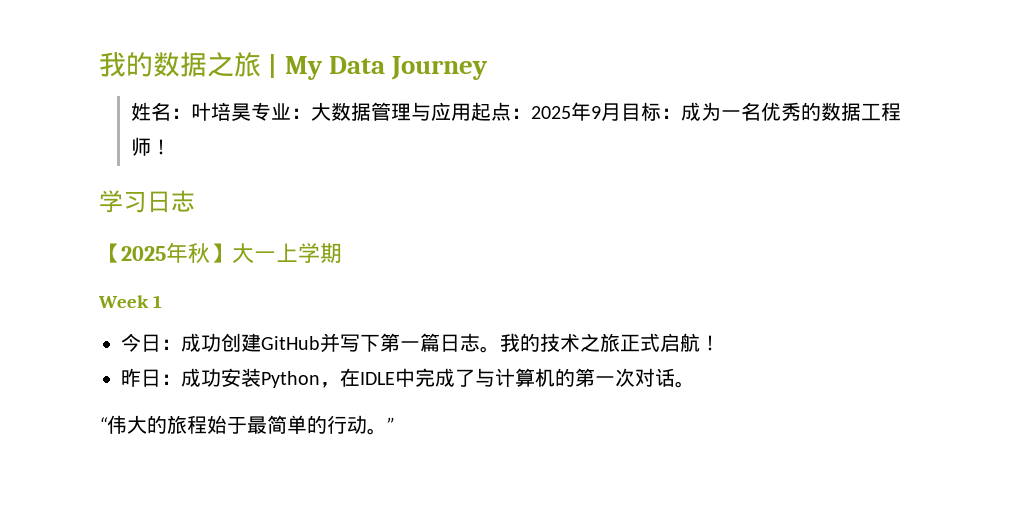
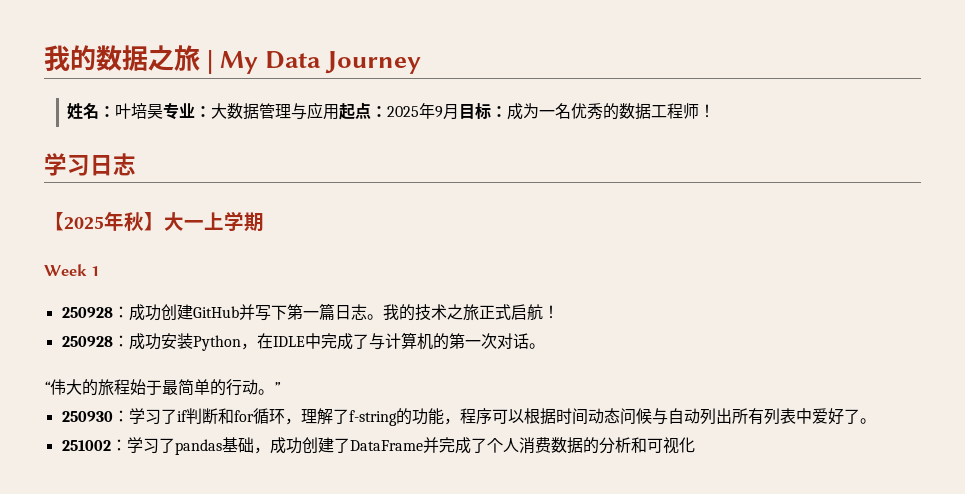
[121,333,161,352] 今日 -> [61,307,113,318] 250928
[121,368,161,387] 昨日 -> [61,336,113,347] 250928
(395, 424) none -> [61,408,876,426] [61,437,695,455] // 250930：学习了if判断和for循环，理解了f-string的功能，程序可以根据时间动态问候与自动列出所有列表中爱好了。 // 251002：学习了pandas基础，成功创建了DataFrame并完成了个人消费数据的分析和可视化

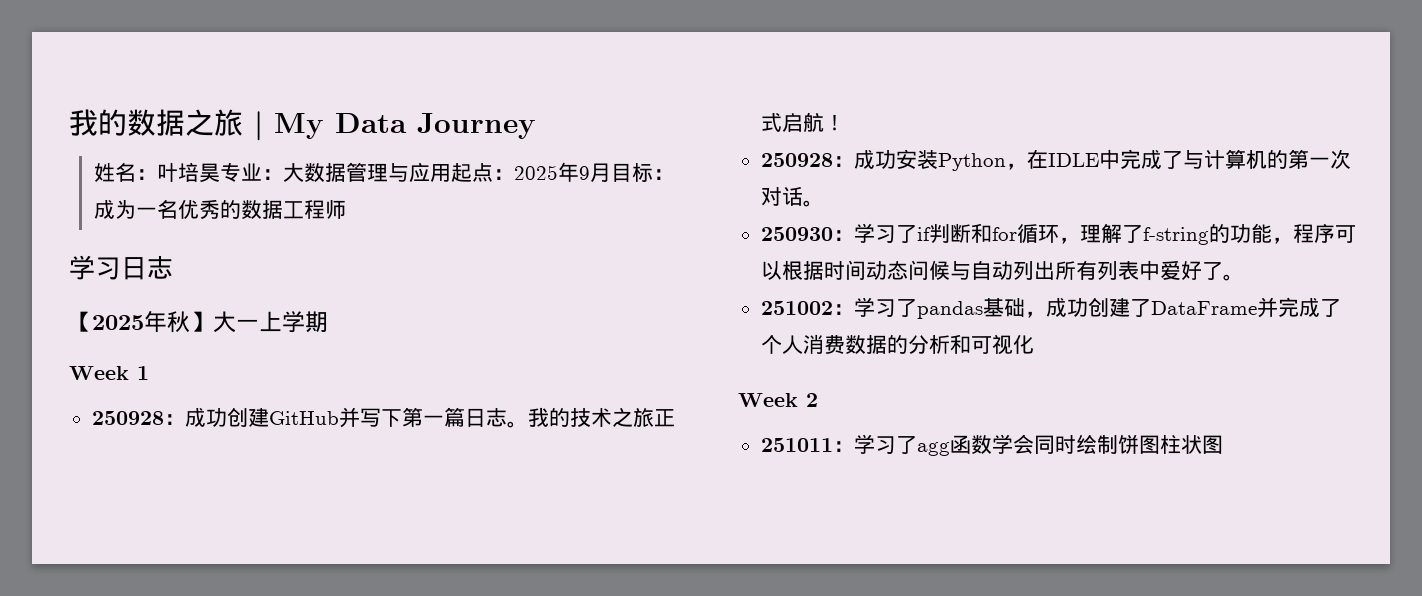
[699,104,716,118] ！ -> (346, 209) none
[44,379,281,396] // “伟大的旅程始于最简单的行动。” -> (824, 203) none
(695, 445) none -> [738,393,818,407] [760,434,1223,456] // Week 2 // 251011：学习了agg函数学会同时绘制饼图柱状图

